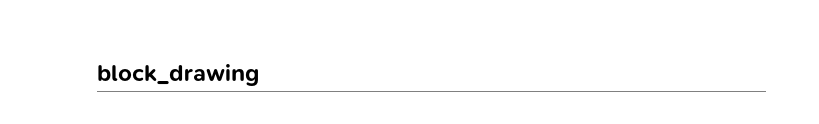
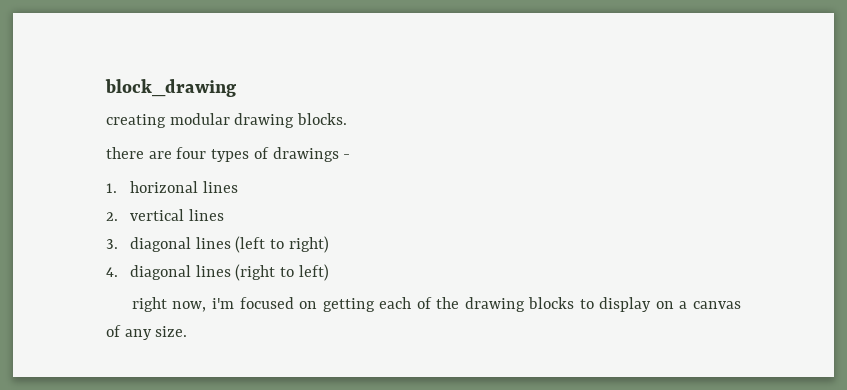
(259, 75) none -> [106,113,348,128] [106,147,351,162] [106,181,238,193] [106,209,224,221] [106,236,329,253] [106,264,329,281] [131,297,741,312] [106,325,188,340] // creating modular drawing blocks. // there are four types of drawings - // 1. horizonal lines // 2. vertical lines // 3. diagonal lines (left to right) // 4. diagonal lines (right to left) // right now, i'm focused on getting each of the drawing blocks to display on a canvas of any size.

